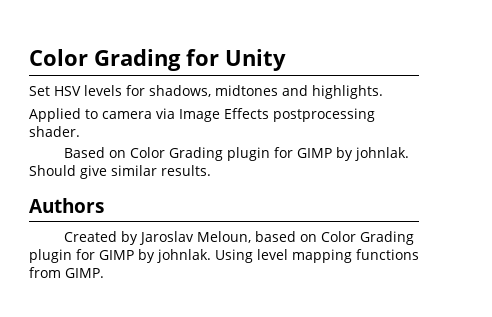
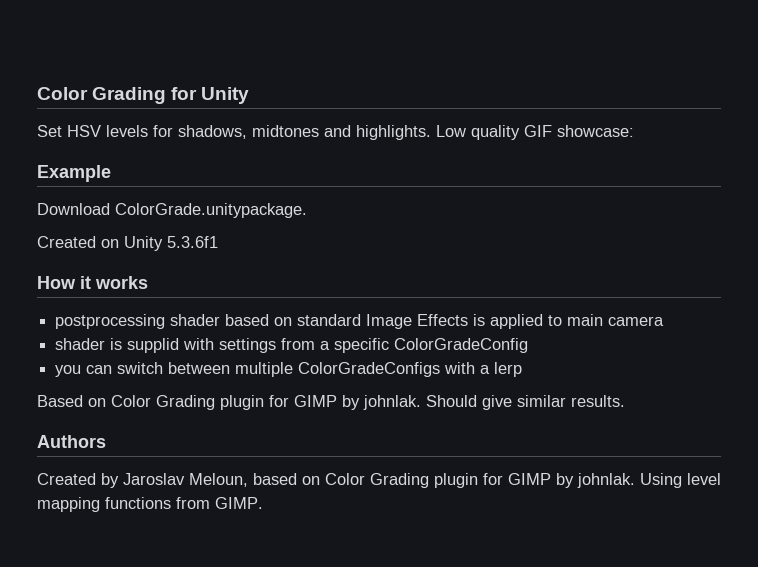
[29,108,375,122] [29,126,80,137] // Applied to camera via Image Effects postprocessing shader. -> [436,125,634,140] [37,165,111,182] [37,203,307,218] [37,236,218,251] [37,276,148,289] [55,314,665,329] [55,338,529,353] [55,362,523,377] Low quality GIF showcase: // Example // Download ColorGrade.unitypackage. // Created on Unity 5.3.6f1 // How it works // postprocessing shader based on standard Image Effects is applied to main camera // shader is supplid with settings from a specific ColorGradeConfig // you can switch between multiple ColorGradeConfigs with a lerp

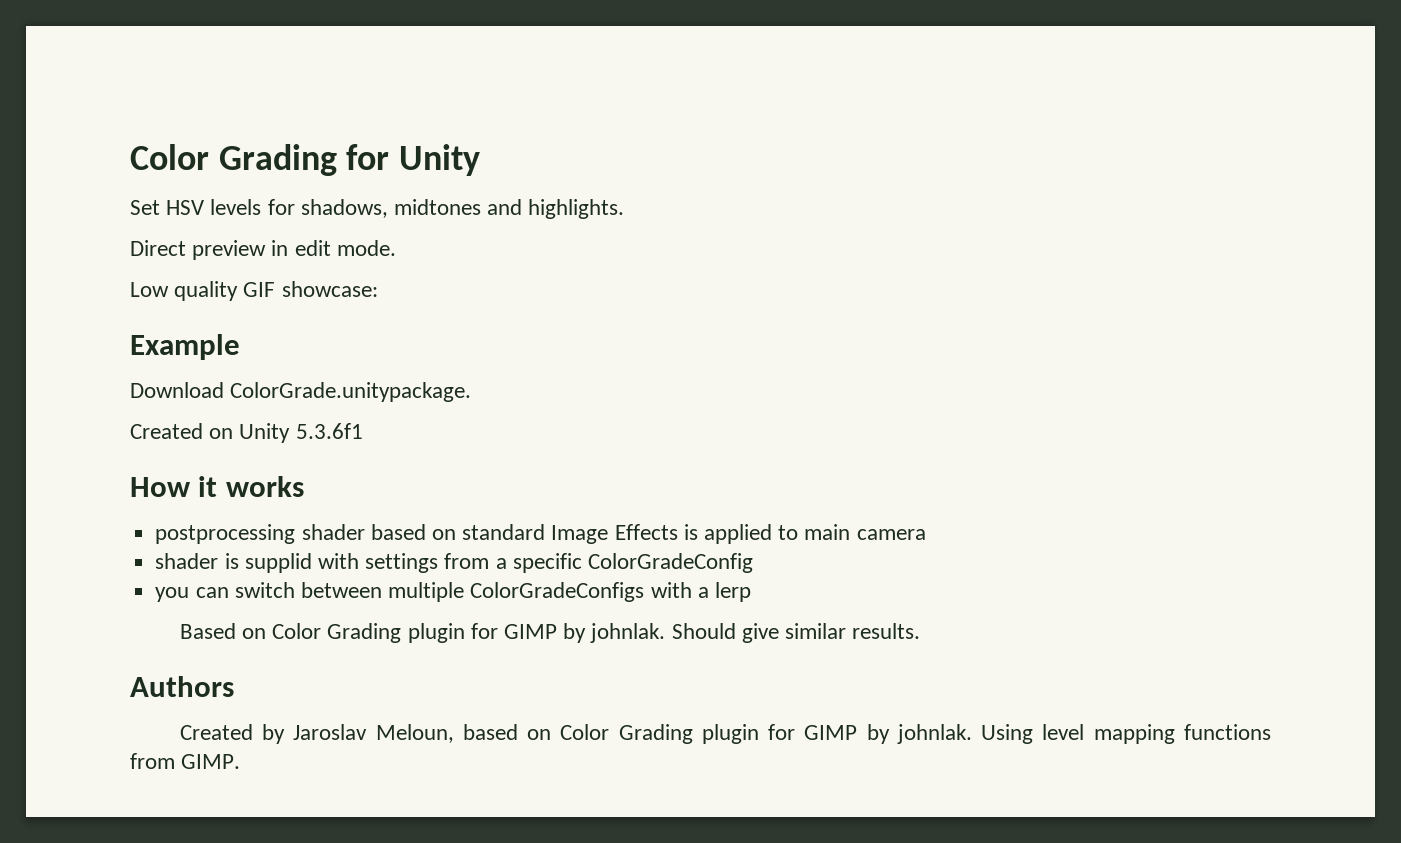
(431, 132) none -> [130,240,396,260] // Direct preview in edit mode. //

